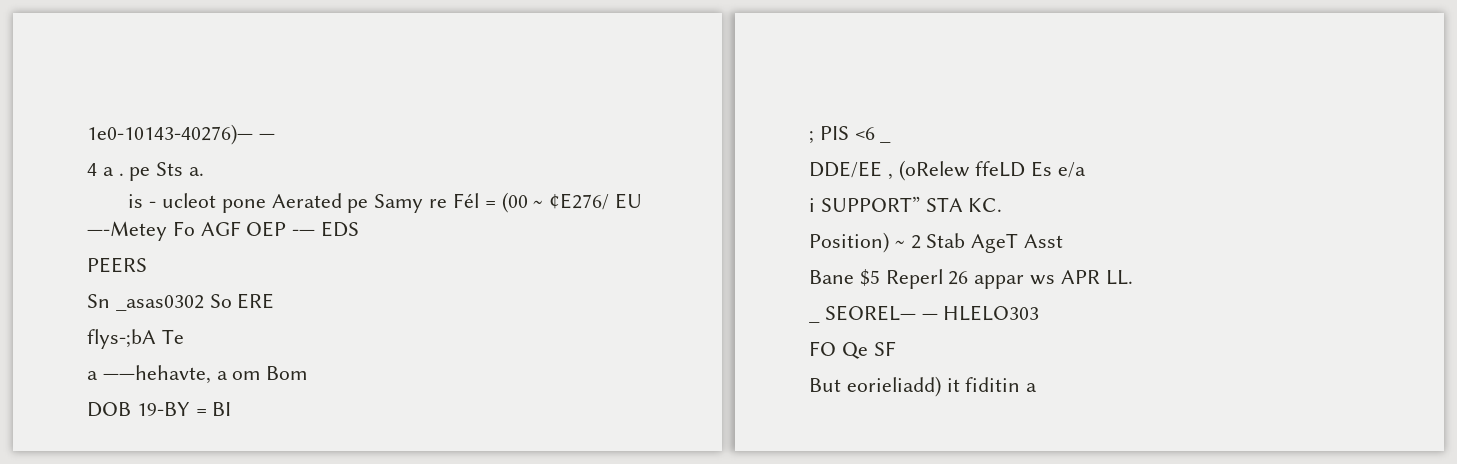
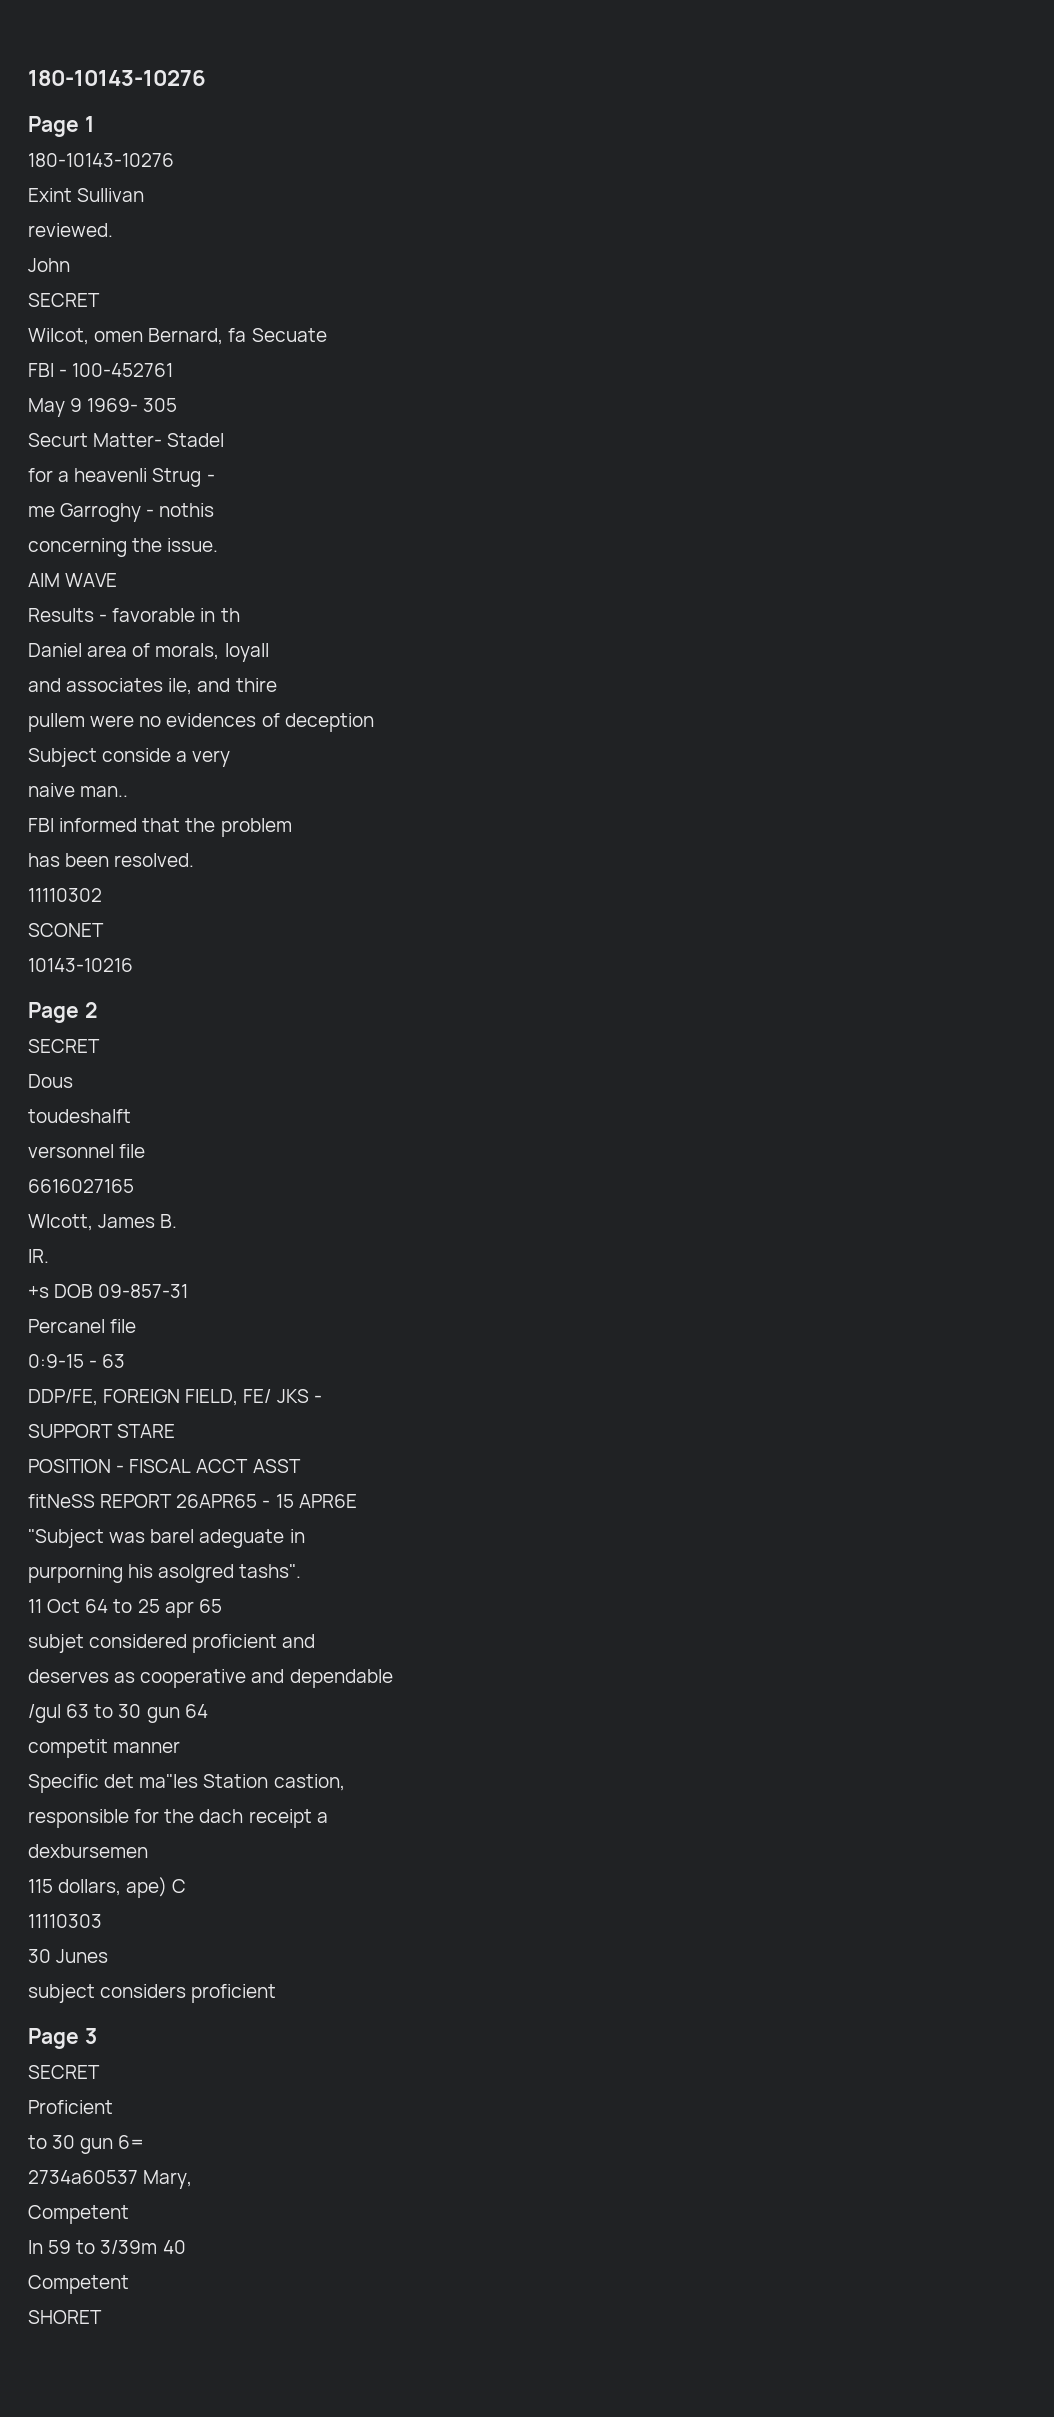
[87,124,275,145] [87,162,205,181] [128,192,643,213] [87,221,360,241] [87,257,147,273] [87,293,275,311] [87,329,184,349] [87,365,308,384] [87,402,232,417] [809,126,875,144] [880,140,892,143] [809,160,1087,181] [809,196,1003,212] [809,232,1064,253] [809,269,1133,289] [809,305,1040,323] [809,341,896,359] [809,376,1038,397] 1e0-10143-40276)— — // 4 a . pe Sts a. // is - ucleot pone Aerated pe Samy re Fél = (00 ~ ¢E276/ EU —-Metey Fo AGF OEP -— EDS // PEERS // Sn _asas0302 So ERE // flys-;bA Te // a ——hehavte, a om Bom // DOB 19-BY = BI // ; PIS <6 _ // DDE/EE , (oRelew ffeLD Es e/a // i SUPPORT” STA KC. // Position) ~ 2 Stab AgeT Asst // Bane $5 Reperl 26 appar ws APR LL. // _ SEOREL— — HLELO303 // FO Qe SF // But eorieliadd) it fiditin a -> [28,70,206,86] [28,116,94,137] [28,153,174,167] [28,188,145,202] [28,223,113,237] [28,258,70,272] [28,293,100,307] [28,328,327,345] [28,363,174,377] [28,398,178,417] [28,433,225,447] [28,468,215,487] [28,503,215,522] [28,538,219,557] [28,573,118,587] [28,608,240,622] [28,643,269,662] [28,678,277,695] [28,713,374,732] [28,748,231,767] [28,783,129,797] [28,818,292,837] [28,853,195,867] [28,888,102,902] [28,923,104,937] [28,958,133,972] [28,1002,98,1023] [28,1039,100,1053] [28,1074,73,1088] [28,1109,131,1123] [28,1144,146,1158] [28,1179,134,1193] [28,1214,178,1231] [28,1249,49,1263] [28,1284,189,1298] [28,1319,137,1333] [28,1354,126,1368] [28,1389,322,1406] [28,1424,176,1438] [28,1459,301,1473] [28,1494,357,1508] [28,1529,305,1548] [28,1564,302,1583] [28,1599,222,1618] [28,1634,316,1653] [28,1669,393,1688] [28,1704,208,1723] [28,1739,181,1758] [28,1774,345,1793] [28,1809,328,1828] [28,1844,148,1858] [28,1877,187,1898] [28,1914,102,1928] [28,1949,109,1963] [28,1984,277,2003] [28,2028,97,2049] [28,2065,100,2079] [28,2100,113,2114] [28,2135,145,2154] [28,2170,193,2189] [28,2205,129,2224] [28,2240,186,2254] [28,2275,129,2294] [28,2310,102,2324] 180-10143-10276 // Page 1 // 180-10143-10276 // Exint Sullivan // reviewed. // John // SECRET // Wilcot, omen Bernard, fa Secuate // FBI - 100-452761 // May 9 1969- 305 // Securt Matter- Stadel // for a heavenli Strug - // me Garroghy - nothis // concerning the issue. // AIM WAVE // Results - favorable in th // Daniel area of morals, loyall // and associates ile, and thire // pullem were no evidences of deception // Subject conside a very // naive man.. // FBI informed that the problem // has been resolved. // 11110302 // SCONET // 10143-10216 // Page 2 // SECRET // Dous // toudeshalft // versonnel file // 6616027165 // Wlcott, James B. // IR. // +s DOB 09-857-31 // Percanel file // 0:9-15 - 63 // DDP/FE, FOREIGN FIELD, FE/ JKS - // SUPPORT STARE // POSITION - FISCAL ACCT ASST // fitNeSS REPORT 26APR65 - 15 APR6E // "Subject was barel adeguate in // purporning his asolgred tashs". // 11 Oct 64 to 25 apr 65 // subjet considered proficient and // deserves as cooperative and dependable // /gul 63 to 30 gun 64 // competit manner // Specific det ma"les Station castion, // responsible for the dach receipt a // dexbursemen // 115 dollars, ape) C // 11110303 // 30 Junes // subject considers proficient // Page 3 // SECRET // Proficient // to 30 gun 6= // 2734a60537 Mary, // Competent // In 59 to 3/39m 40 // Competent // SHORET

